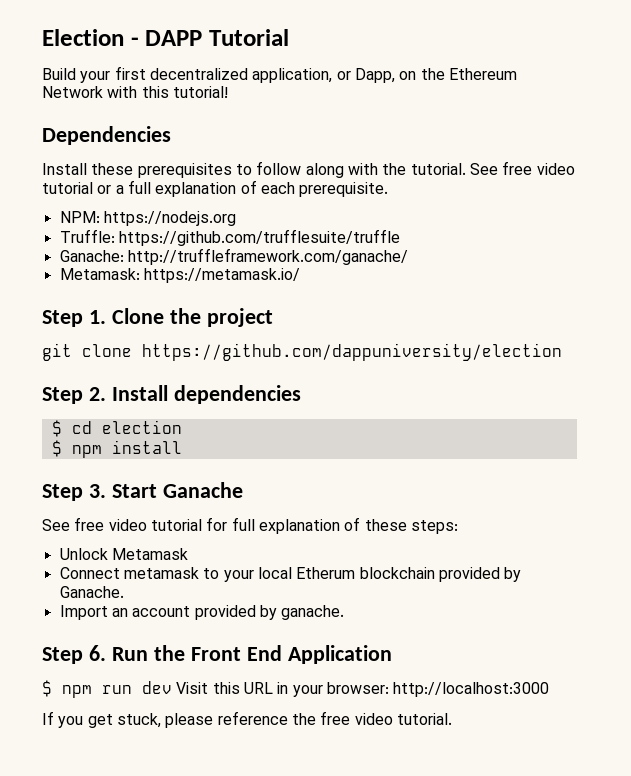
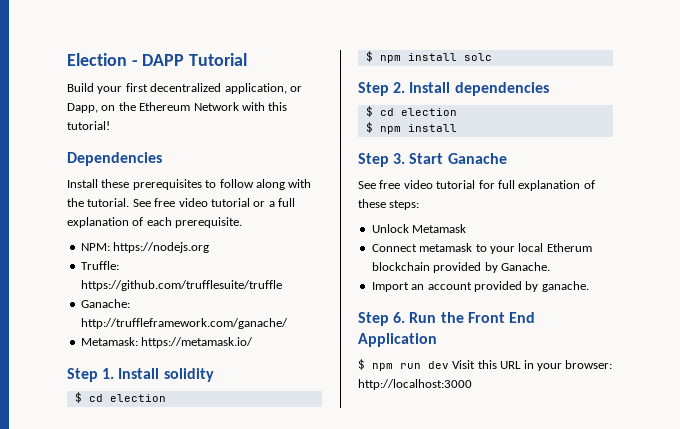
[111,308,273,327] [42,343,562,361] Clone the project // git clone https://github.com/dappuniversity/election -> [118,368,214,382] [74,392,166,403] [365,51,492,63] Install solidity // $ cd election // $ npm install solc
[42,711,452,728] // If you get stuck, please reference the free video tutorial. -> (472, 384) none

